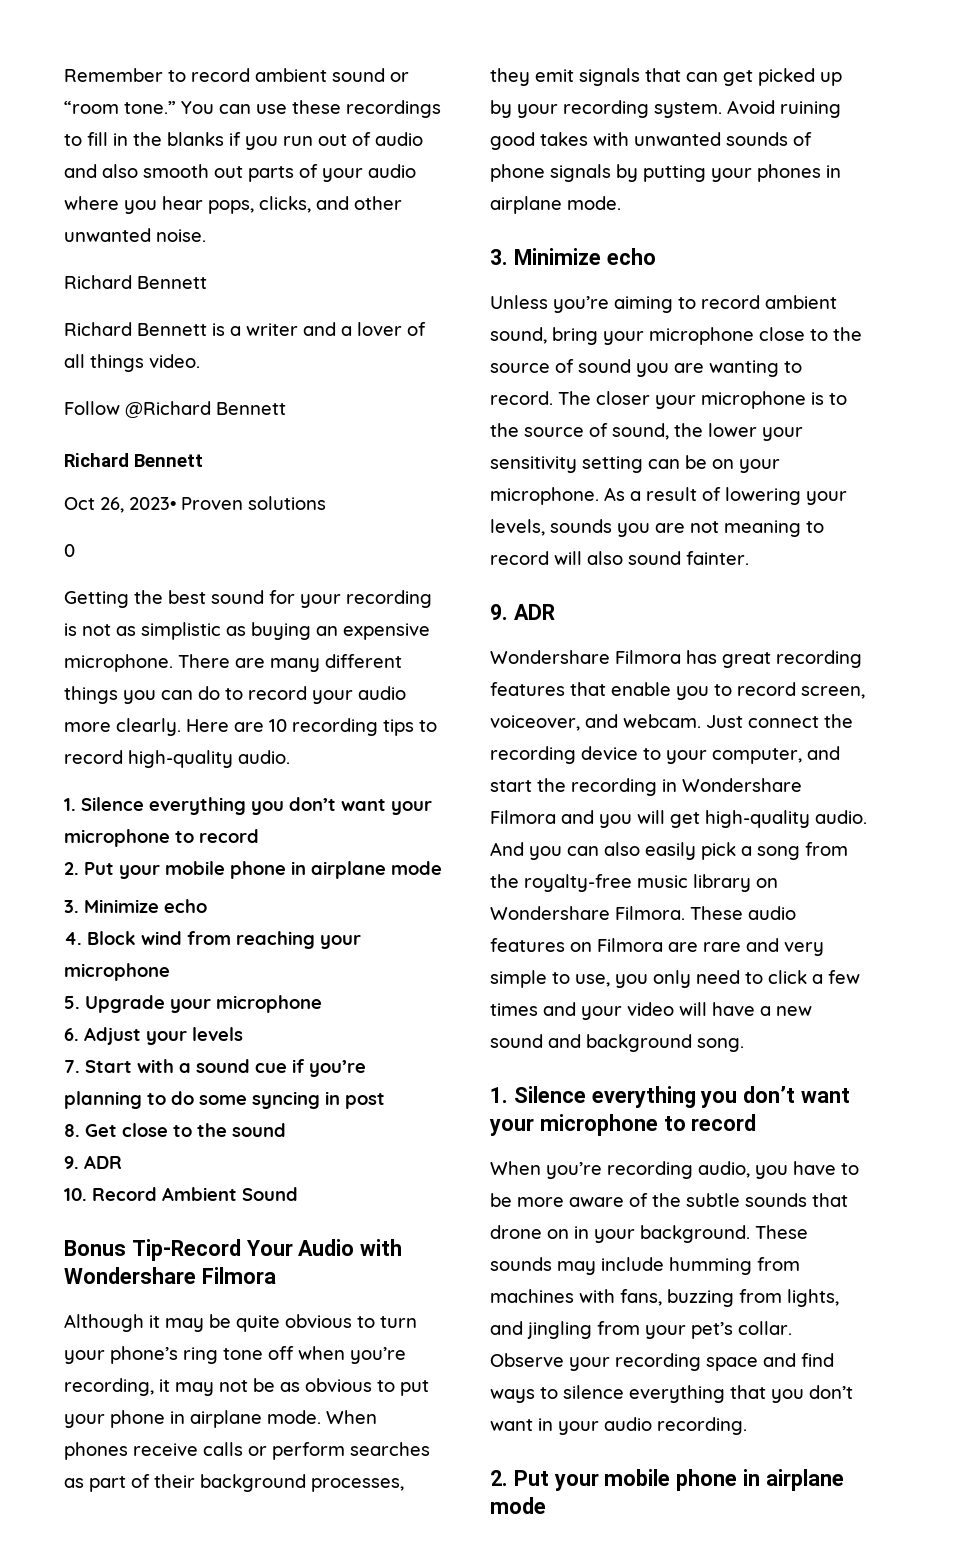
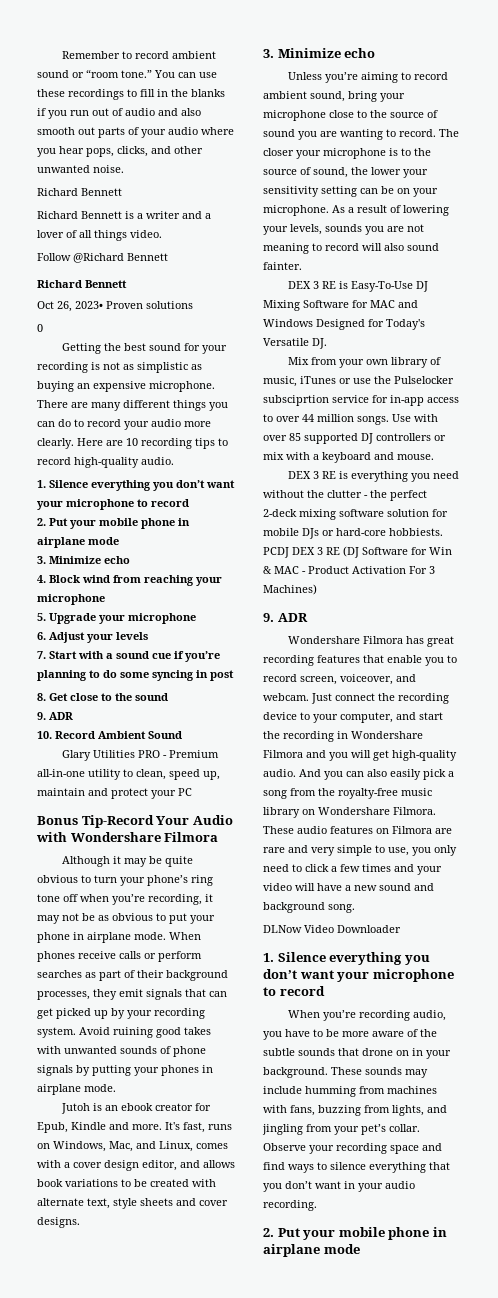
(298, 1194) none -> [62,750,220,761] [37,769,220,780] [37,788,192,799] // Glary Utilities PRO - Premium all-in-one utility to clean, speed up, maintain and protect your PC
(621, 203) none -> [61,1103,212,1114] [37,1122,232,1133] [37,1141,228,1152] [37,1160,235,1171] [37,1179,216,1187] [37,1198,228,1209] [37,1217,80,1228] // Jutoh is an ebook creator for Epub, Kindle and more. It's fast, runs on Windows, Mac, and Linux, comes with a cover design editor, and allows book variations to be created with alternate text, style sheets and cover designs.
(749, 558) none -> [288,281,429,292] [263,300,418,311] [263,319,425,330] [263,338,327,349] [288,357,442,368] [263,376,454,387] [263,395,459,406] [263,414,438,425] [263,433,446,444] [263,452,434,463] [288,471,460,482] [263,490,427,501] [263,509,448,520] [263,528,443,539] [263,546,452,558] [263,566,435,574] [263,584,317,595] // DEX 3 RE is Easy-To-Use DJ Mixing Software for MAC and Windows Designed for Today's Versatile DJ. // Mix from your own library of music, iTunes or use the Pulselocker subsciprtion service for in-app access to over 44 million songs. Use with over 85 supported DJ controllers or mix with a keyboard and mouse. // DEX 3 RE is everything you need without the clutter - the perfect 2-deck mixing software solution for mobile DJs or hard-core hobbiests. PCDJ DEX 3 RE (DJ Software for Win & MAC - Product Activation For 3 Machines)
(744, 1045) none -> [263,925,401,933] // DLNow Video Downloader

